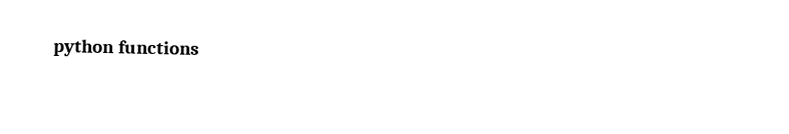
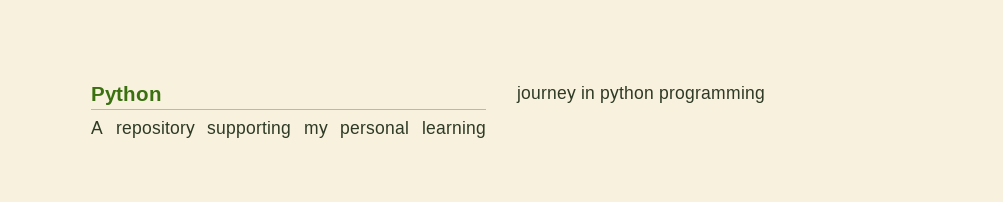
[53,38,199,58] python functions -> [91,86,162,105] [91,121,486,138] [516,86,765,103] Python // A repository supporting my personal learning journey in python programming

